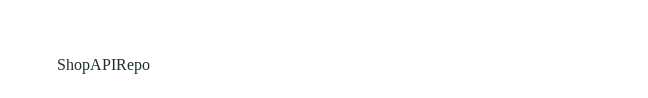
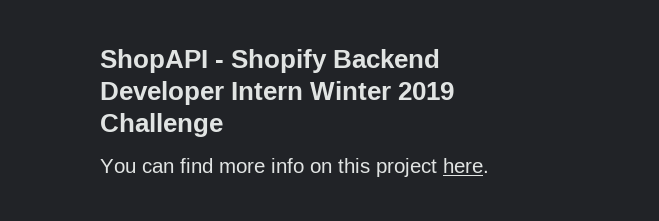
[57,59,150,74] ShopAPIRepo -> [100,49,441,73] [100,81,455,105] [100,113,223,137] [100,158,489,177] ShopAPI - Shopify Backend Developer Intern Winter 2019 Challenge // You can find more info on this project here.

